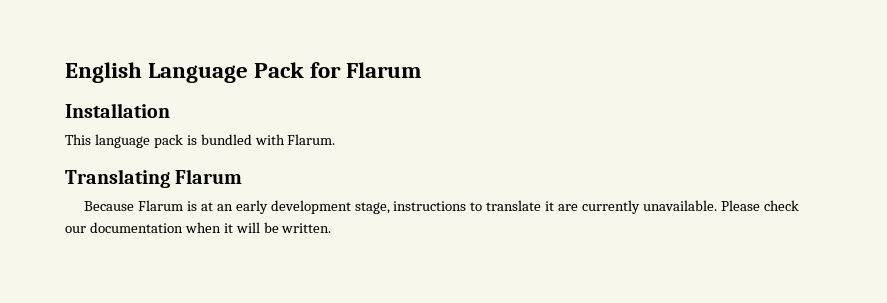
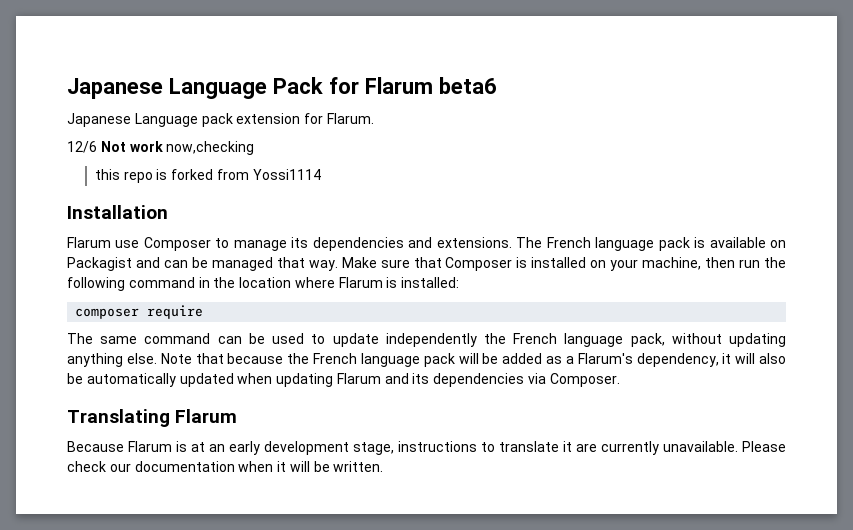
[65,62,142,83] English -> [67,78,163,99] Japanese
[65,103,170,118] [65,134,336,148] // Installation // This language pack is bundled with Flarum. -> [438,77,497,94] [67,113,374,127] [67,141,255,155] [94,169,321,183] [67,205,168,219] [67,237,786,251] [67,257,787,271] [67,277,460,291] [75,305,204,319] [67,333,786,347] [67,353,786,367] [67,373,620,387] beta6 // Japanese Language pack extension for Flarum. // 12/6 Not work now,checking // this repo is forked from Yossi1114 // Installation // Flarum use Composer to manage its dependencies and extensions. The French language pack is available on Packagist and can be managed that way. Make sure that Composer is installed on your machine, then run the following command in the location where Flarum is installed: // composer require // The same command can be used to update independently the French language pack, without updating anything else. Note that because the French language pack will be added as a Flarum's dependency, it will also be automatically updated when updating Flarum and its dependencies via Composer.

